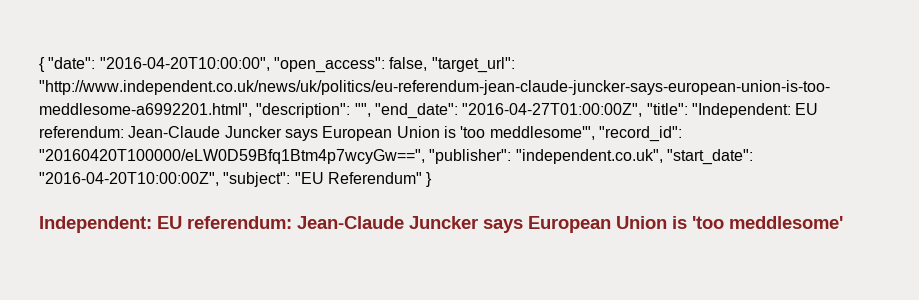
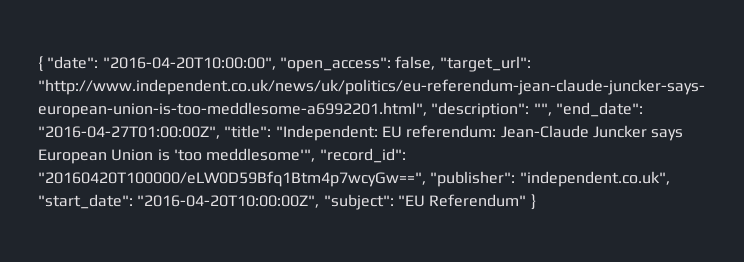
[39,216,843,233] // Independent: EU referendum: Jean-Claude Juncker says European Union is 'too meddlesome' -> (536, 202) none

